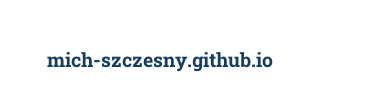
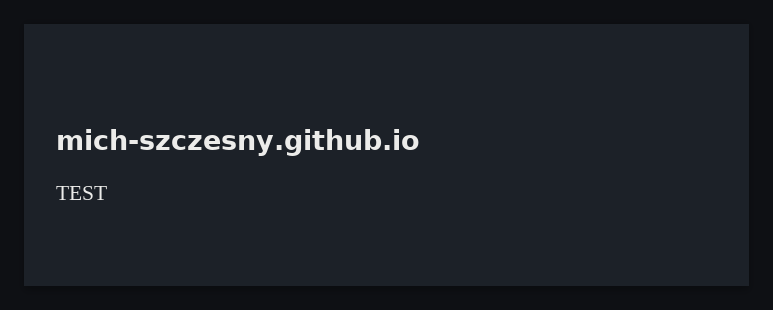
(273, 62) none -> [56,186,107,200] // TEST

